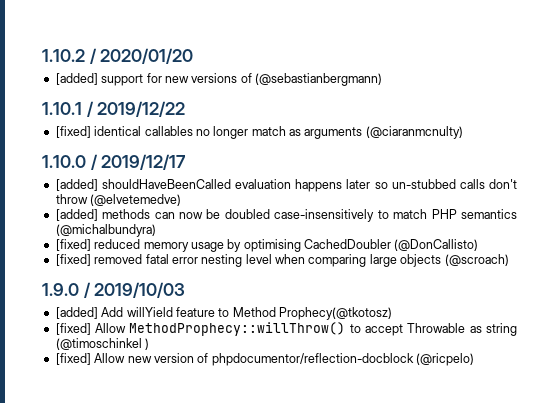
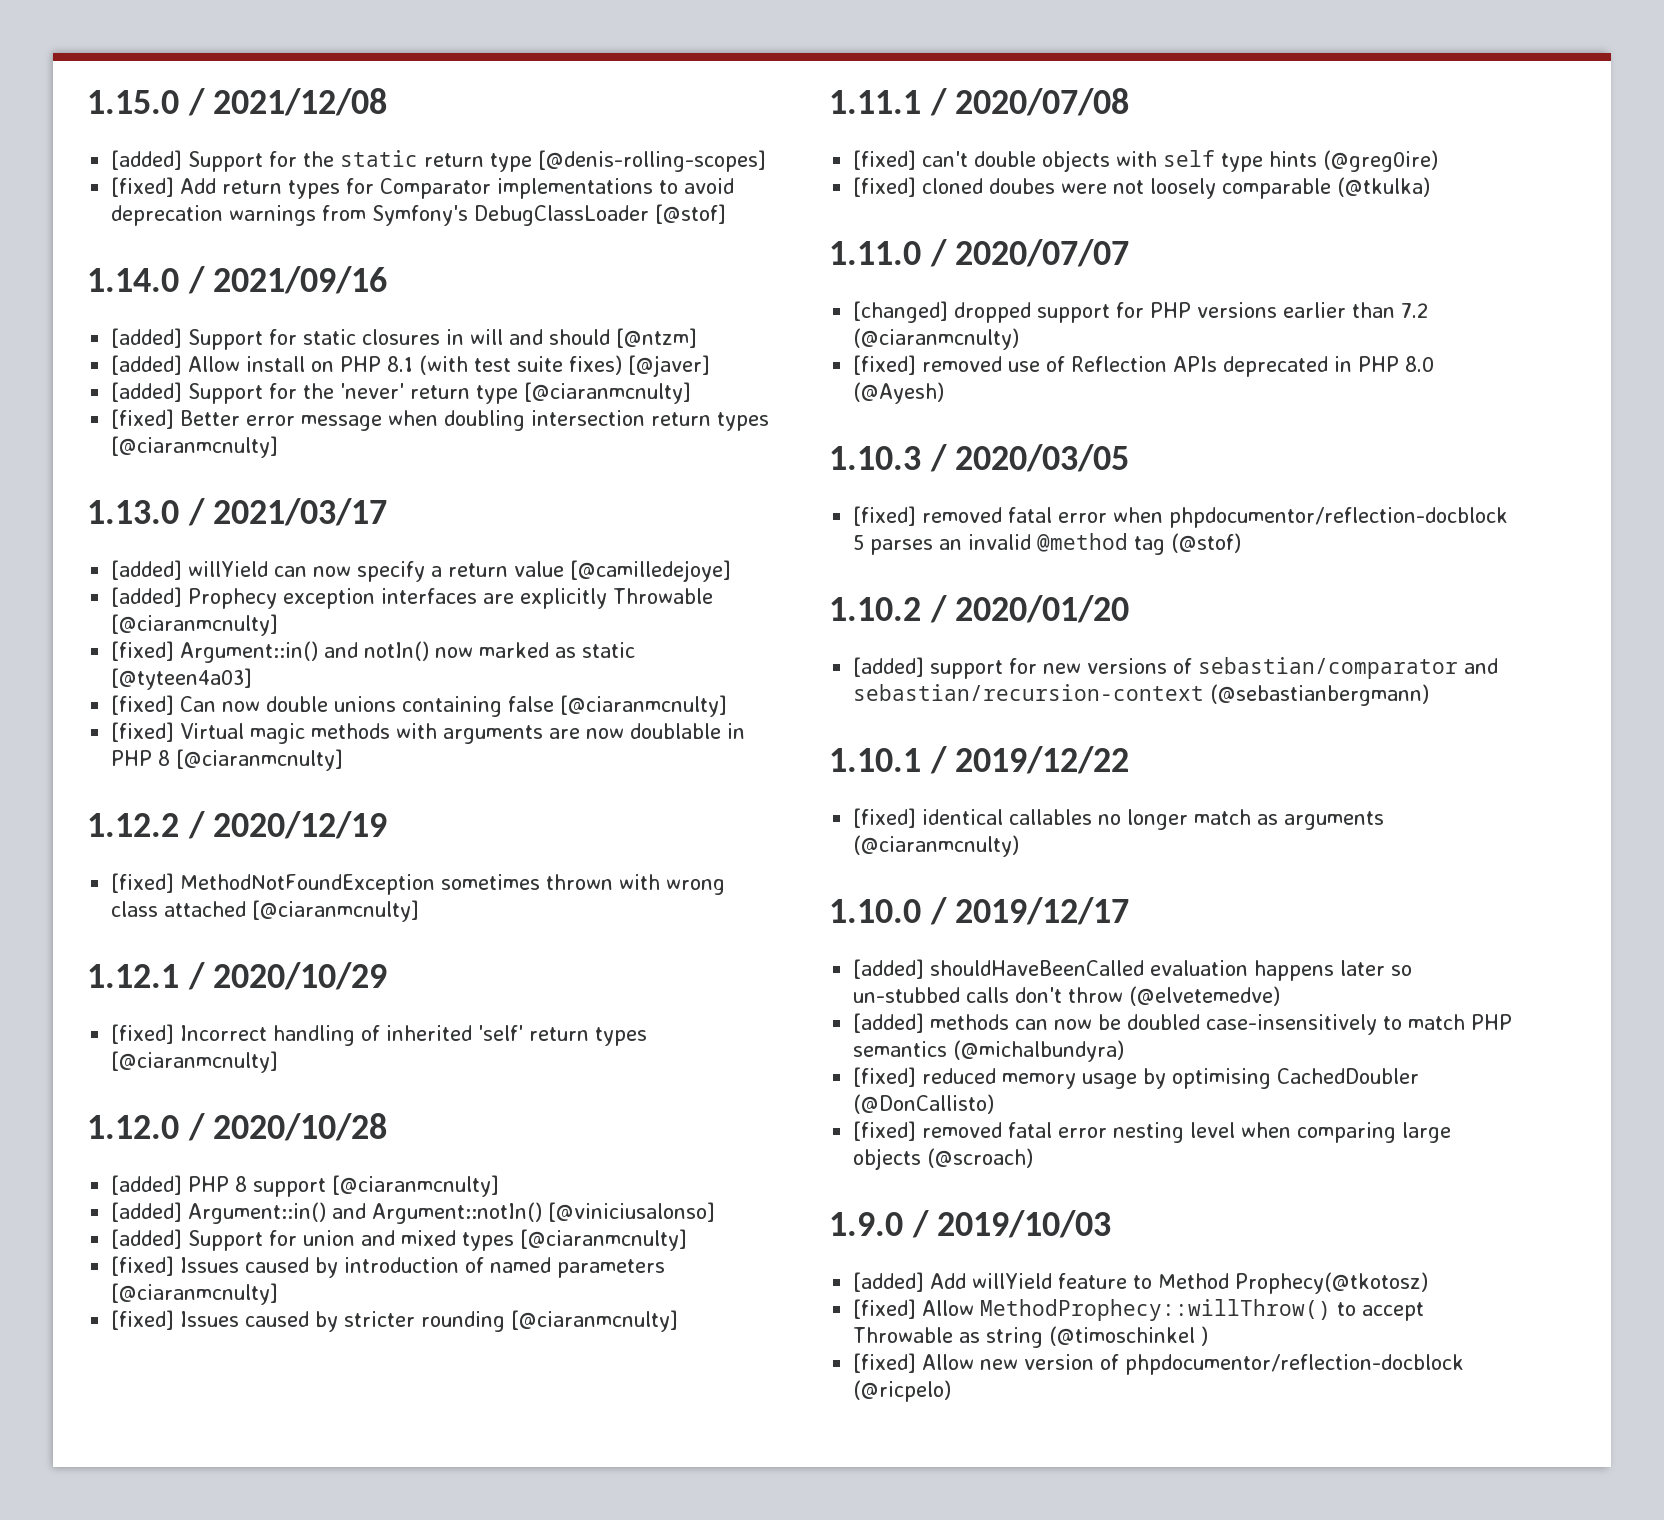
(42, 55) none -> [87,88,388,116] [111,150,767,172] [111,177,735,199] [111,204,727,226] [87,266,388,294] [111,328,698,350] [111,355,711,377] [111,382,692,404] [111,409,770,431] [111,436,279,458] [87,498,388,526] [111,560,732,582] [111,587,714,609] [111,614,279,636] [111,641,636,663] [111,668,253,690] [111,695,728,717] [111,722,746,744] [111,749,344,771] [87,811,388,839] [111,873,726,895] [111,900,420,922] [87,962,388,990] [111,1024,648,1046] [111,1051,279,1073] [87,1113,388,1141] [111,1175,500,1197] [111,1202,716,1224] [111,1229,688,1251] [111,1256,666,1278] [111,1283,279,1305] [111,1310,679,1332] [829,88,1130,116] [853,150,1439,172] [853,177,1431,199] [829,239,1130,267] [853,301,1429,323] [853,328,1020,350] [853,355,1435,377] [853,382,945,404] [829,444,1130,472] [853,506,1509,528] [853,533,1242,555] 1.15.0 / 2021/12/08 // [added] Support for the static return type [@denis-rolling-scopes] // [fixed] Add return types for Comparator implementations to avoid deprecation warnings from Symfony's DebugClassLoader [@stof] // 1.14.0 / 2021/09/16 // [added] Support for static closures in will and should [@ntzm] // [added] Allow install on PHP 8.1 (with test suite fixes) [@javer] // [added] Support for the 'never' return type [@ciaranmcnulty] // [fixed] Better error message when doubling intersection return types [@ciaranmcnulty] // 1.13.0 / 2021/03/17 // [added] willYield can now specify a return value [@camilledejoye] // [added] Prophecy exception interfaces are explicitly Throwable [@ciaranmcnulty] // [fixed] Argument::in() and notIn() now marked as static [@tyteen4a03] // [fixed] Can now double unions containing false [@ciaranmcnulty] // [fixed] Virtual magic methods with arguments are now doublable in PHP 8 [@ciaranmcnulty] // 1.12.2 / 2020/12/19 // [fixed] MethodNotFoundException sometimes thrown with wrong class attached [@ciaranmcnulty] // 1.12.1 / 2020/10/29 // [fixed] Incorrect handling of inherited 'self' return types [@ciaranmcnulty] // 1.12.0 / 2020/10/28 // [added] PHP 8 support [@ciaranmcnulty] // [added] Argument::in() and Argument::notIn() [@viniciusalonso] // [added] Support for union and mixed types [@ciaranmcnulty] // [fixed] Issues caused by introduction of named parameters [@ciaranmcnulty] // [fixed] Issues caused by stricter rounding [@ciaranmcnulty] // 1.11.1 / 2020/07/08 // [fixed] can't double objects with self type hints (@greg0ire) // [fixed] cloned doubes were not loosely comparable (@tkulka) // 1.11.0 / 2020/07/07 // [changed] dropped support for PHP versions earlier than 7.2 (@ciaranmcnulty) // [fixed] removed use of Reflection APIs deprecated in PHP 8.0 (@Ayesh) // 1.10.3 / 2020/03/05 // [fixed] removed fatal error when phpdocumentor/reflection-docblock 5 parses an invalid @method tag (@stof) //
(252, 78) none -> [1198,657,1499,679] [853,684,1205,701] sebastian/comparator and sebastian/recursion-context

